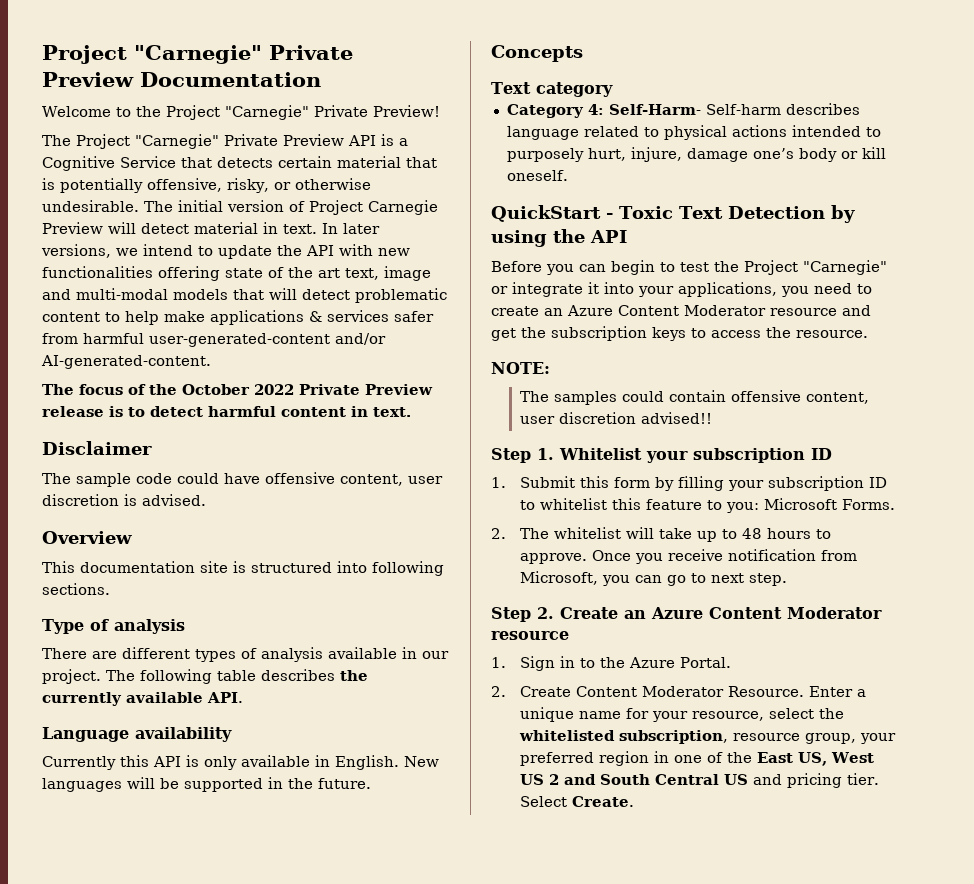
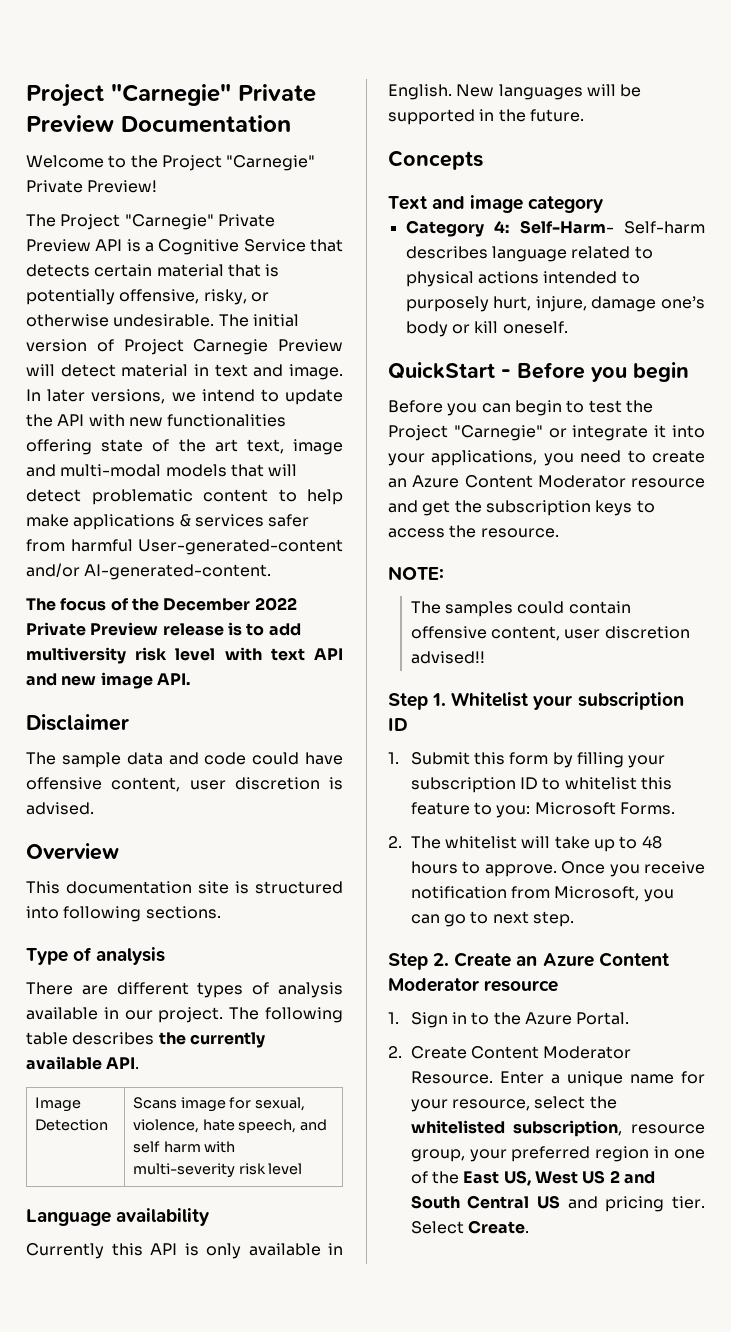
[283,224,317,234] text. -> [214,364,343,380] text and image.
[149,333,330,347] user-generated-content -> [138,539,343,555] User-generated-content
[182,384,250,395] October -> [163,598,251,611] December
[150,406,411,417] detect harmful content in text. -> [268,623,301,636] [26,647,343,664] [26,672,190,689] add multiversity risk level with text API and new image API.
(131, 480) none -> [126,752,199,765] data and
(243, 697) none -> [34,1097,81,1112] [34,1119,108,1131] [132,1097,306,1112] [132,1119,328,1133] [132,1141,236,1153] [132,1163,303,1178] // Image Detection | Scans image for sexual, violence, hate speech, and self harm with multi-severity risk level
(531, 88) none -> [432,195,524,213] and image
[619,205,855,223] [491,229,627,247] Toxic Text Detection by using the API -> [517,362,689,382] Before you begin

